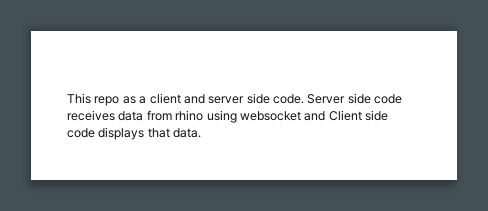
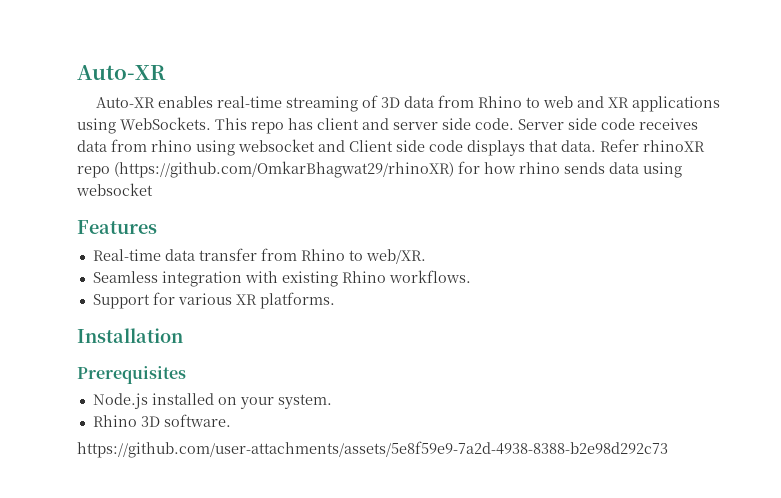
[67,93,147,106] This repo as a -> [77,65,166,80] [95,95,720,112] [77,117,313,134] Auto-XR // Auto-XR enables real-time streaming of 3D data from Rhino to web and XR applications using WebSockets. This repo has
(202, 133) none -> [600,139,705,152] [77,161,682,178] [76,183,153,196] [77,220,157,234] [92,248,426,264] [92,270,471,287] [92,292,335,309] [77,328,183,343] [77,366,186,384] [92,393,332,409] [92,414,231,427] [77,441,668,458] Refer rhinoXR repo (https://github.com/OmkarBhagwat29/rhinoXR) for how rhino sends data using websocket // Features // Real-time data transfer from Rhino to web/XR. // Seamless integration with existing Rhino workflows. // Support for various XR platforms. // Installation // Prerequisites // Node.js installed on your system. // Rhino 3D software. // https://github.com/user-attachments/assets/5e8f59e9-7a2d-4938-8388-b2e98d292c73

